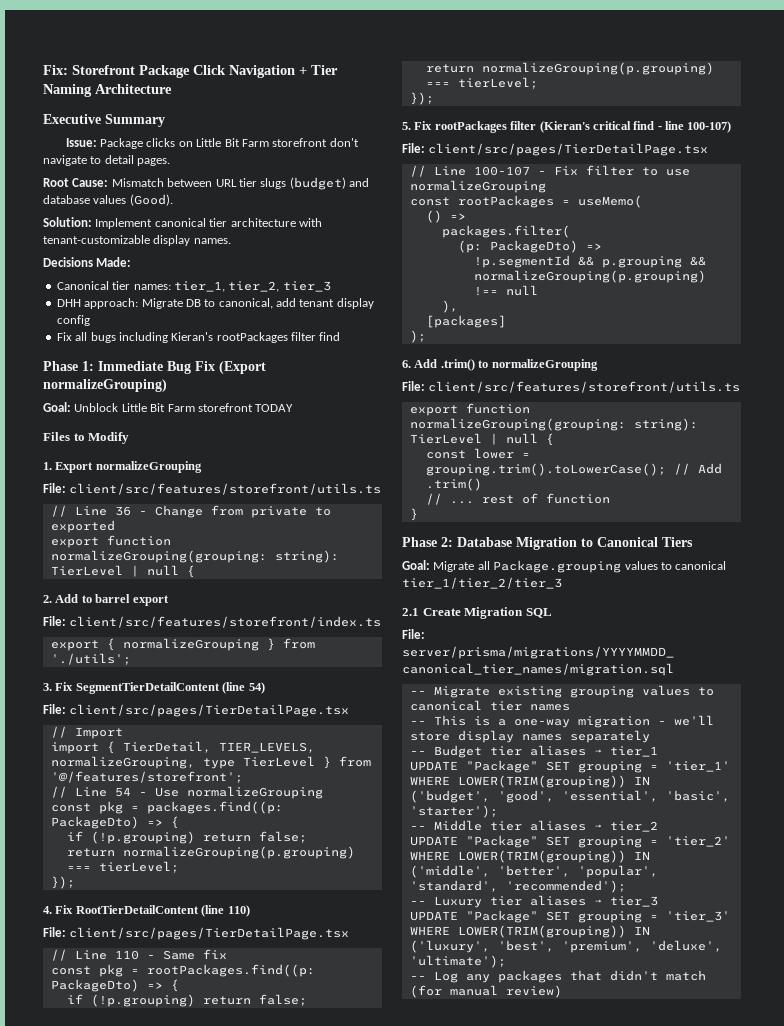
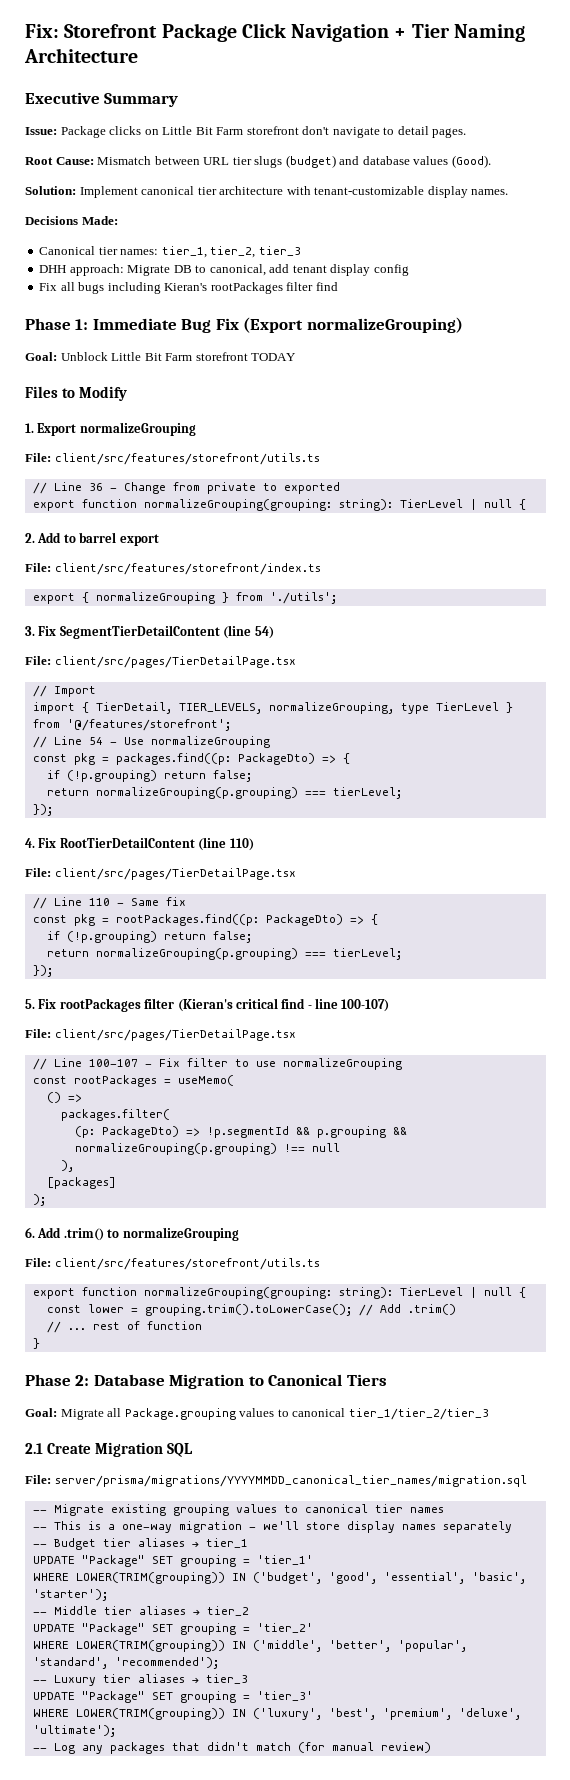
(602, 246) // -> (200, 1132) none

